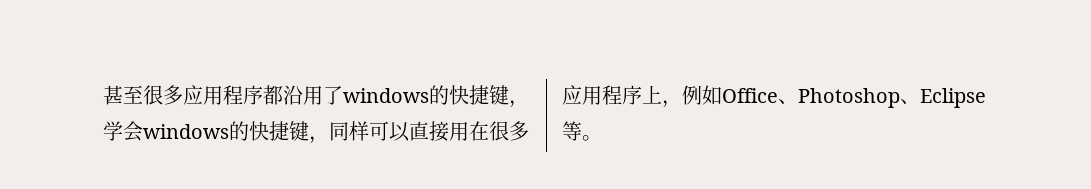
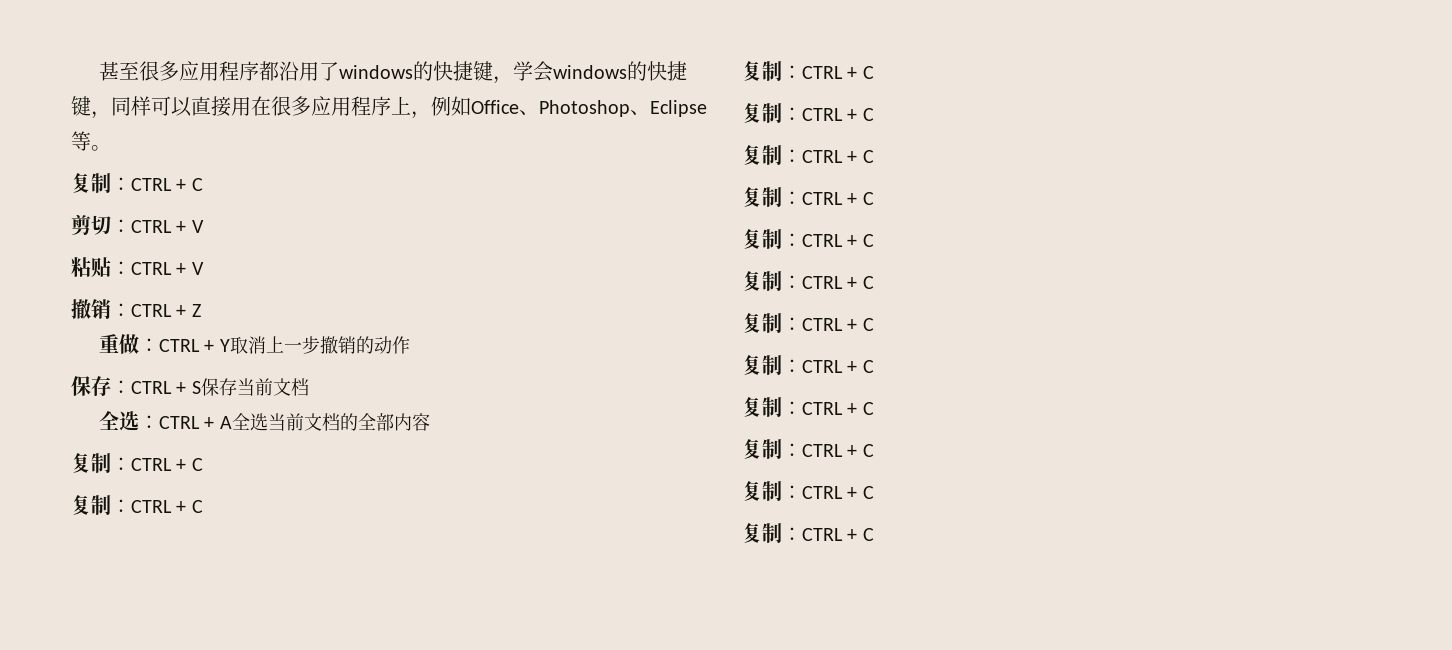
(602, 138) none -> [71,173,203,193] [71,215,204,235] [71,257,204,277] [71,299,201,319] [98,334,410,354] [71,376,309,396] [98,411,430,431] [71,453,203,473] [71,495,203,515] [742,61,874,81] [742,103,874,123] [742,145,874,165] [742,187,874,207] [742,229,874,249] [742,271,874,291] [742,313,874,333] [742,355,874,375] [742,397,874,417] [742,439,874,459] [742,481,874,501] [742,523,874,543] // 复制：CTRL + C // 剪切：CTRL + V // 粘贴：CTRL + V // 撤销：CTRL + Z // 重做：CTRL + Y取消上一步撤销的动作 // 保存：CTRL + S保存当前文档 // 全选：CTRL + A全选当前文档的全部内容 // 复制：CTRL + C // 复制：CTRL + C // 复制：CTRL + C // 复制：CTRL + C // 复制：CTRL + C // 复制：CTRL + C // 复制：CTRL + C // 复制：CTRL + C // 复制：CTRL + C // 复制：CTRL + C // 复制：CTRL + C // 复制：CTRL + C // 复制：CTRL + C // 复制：CTRL + C

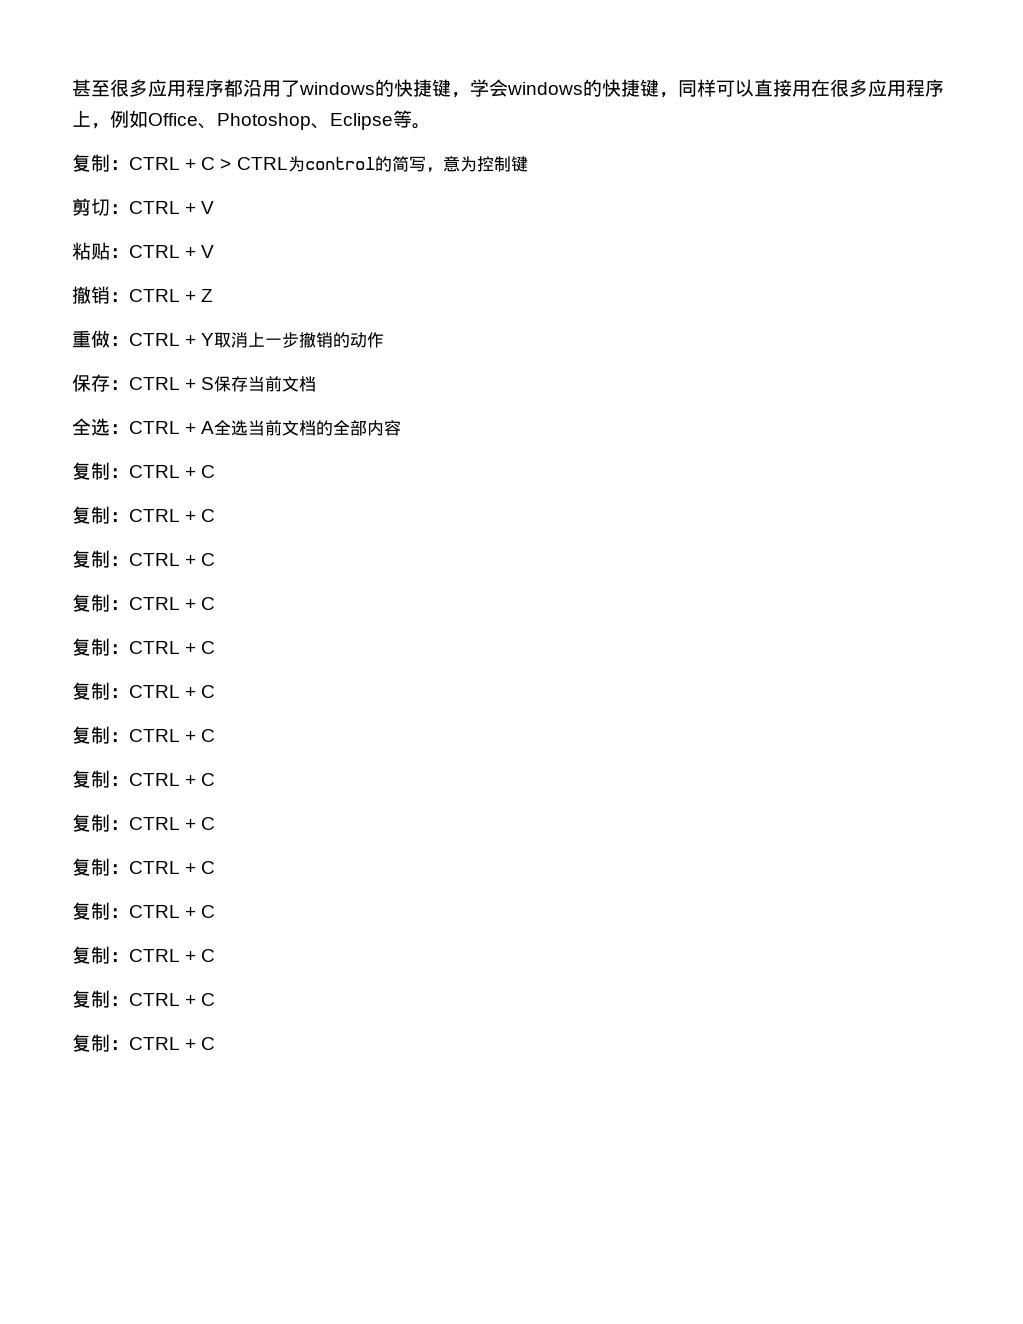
(203, 184) none -> [220,156,528,173] > CTRL为control的简写，意为控制键

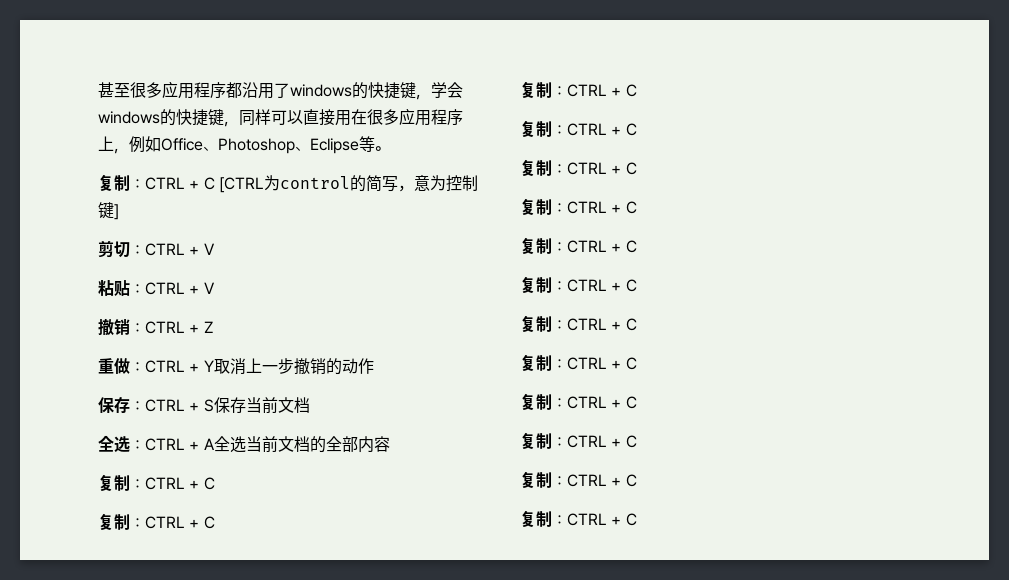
[220,157,288,170] > CTRL -> [218,177,264,193] [CTRL
(528, 164) none -> [114,204,119,220] ]

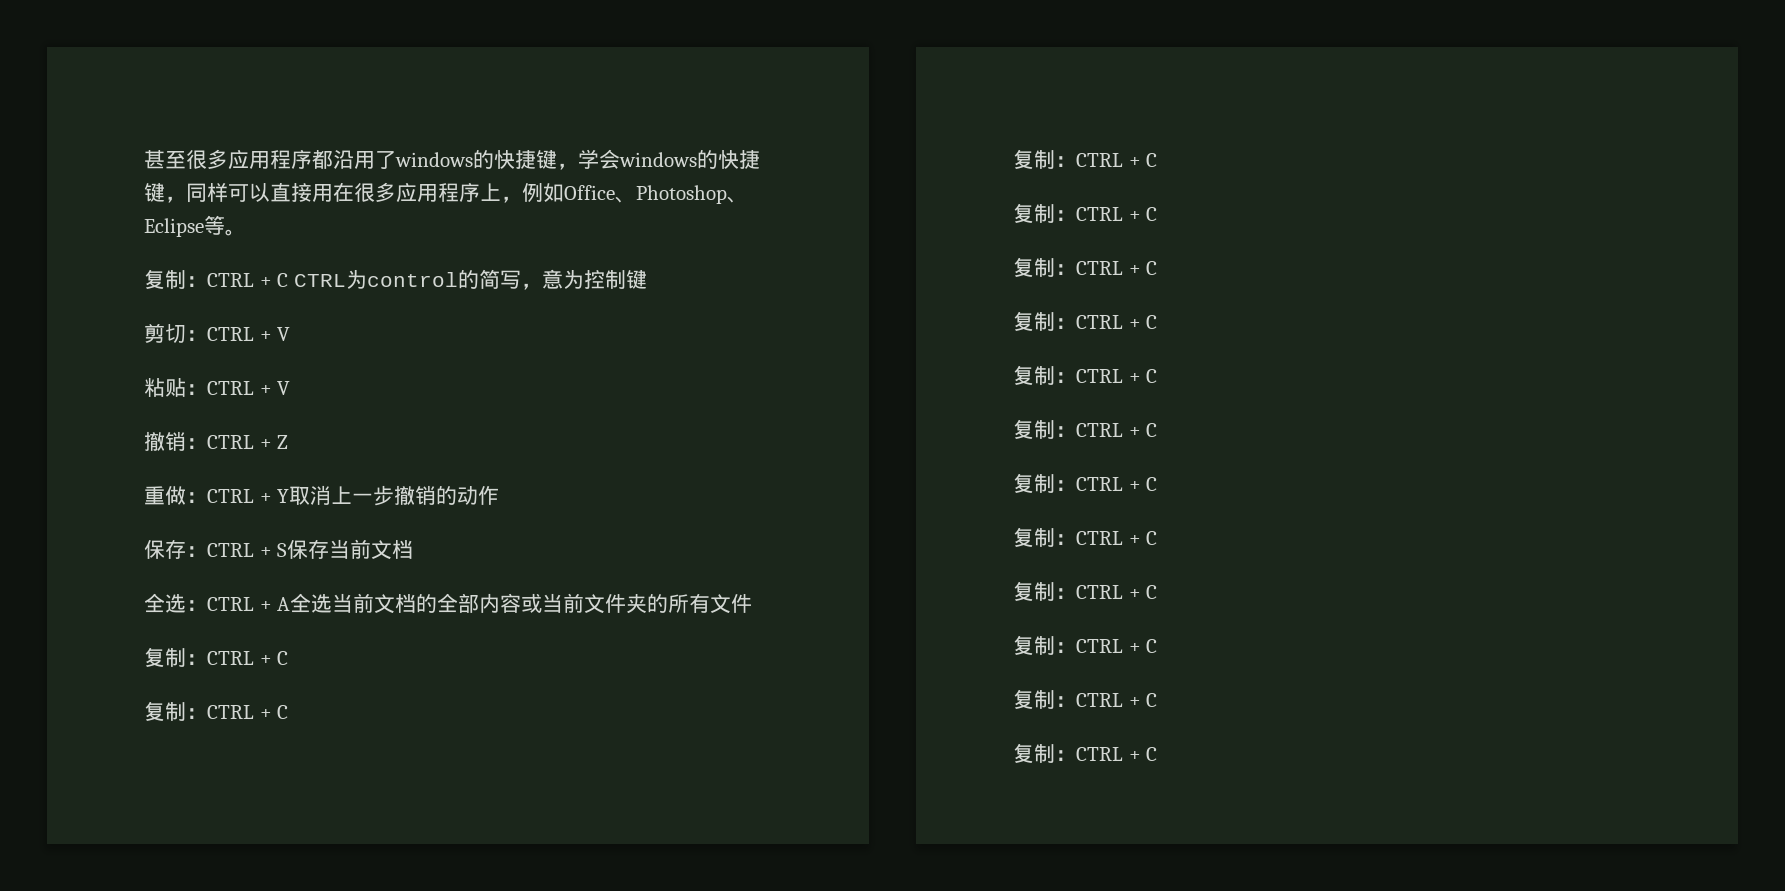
[218,177,264,193] [CTRL -> [293,274,346,287] CTRL
[114,204,119,220] ] -> (647, 279) none
(390, 444) none -> [521,593,753,614] 或当前文件夹的所有文件

